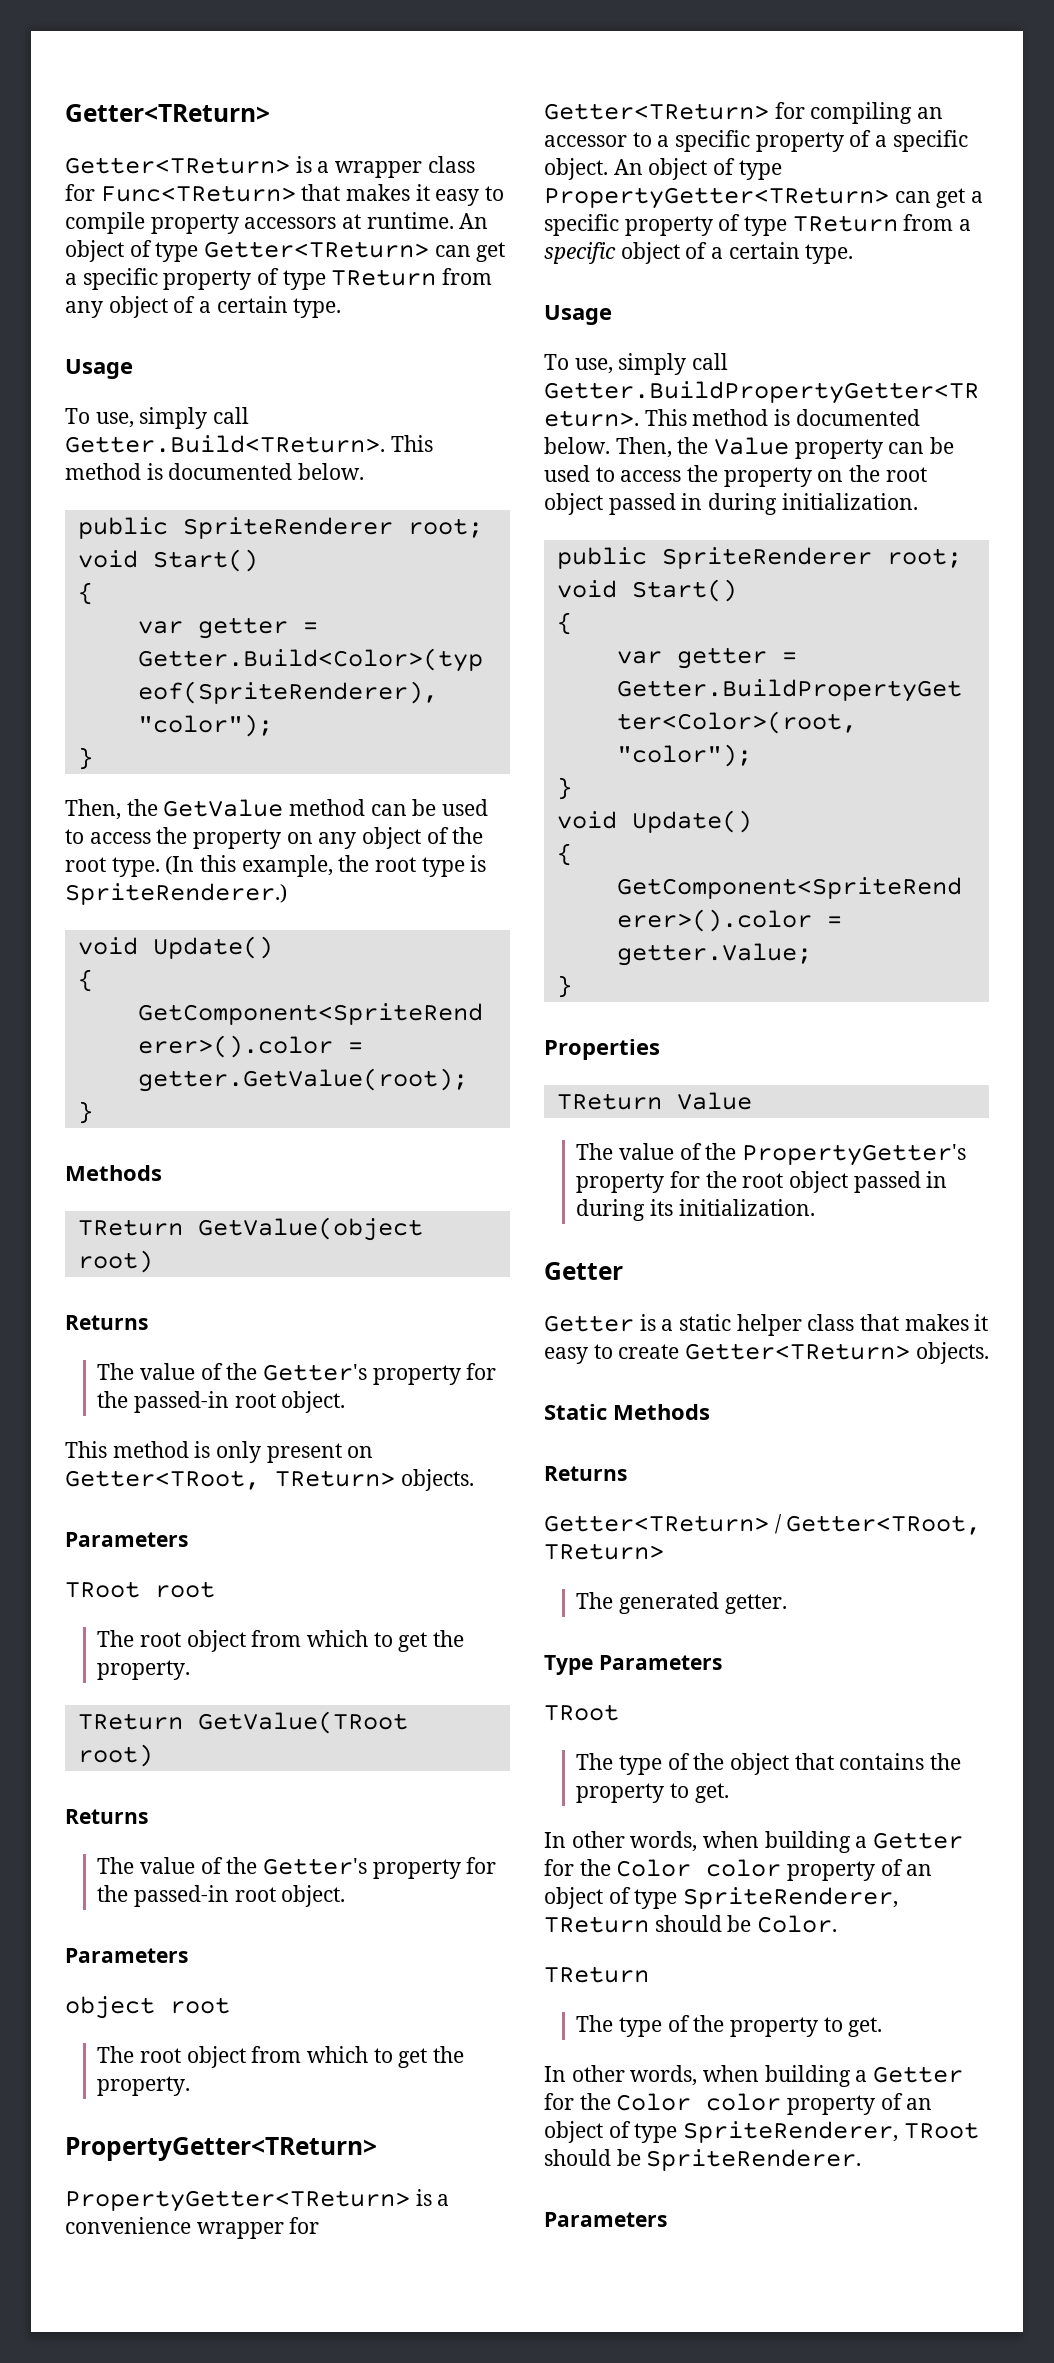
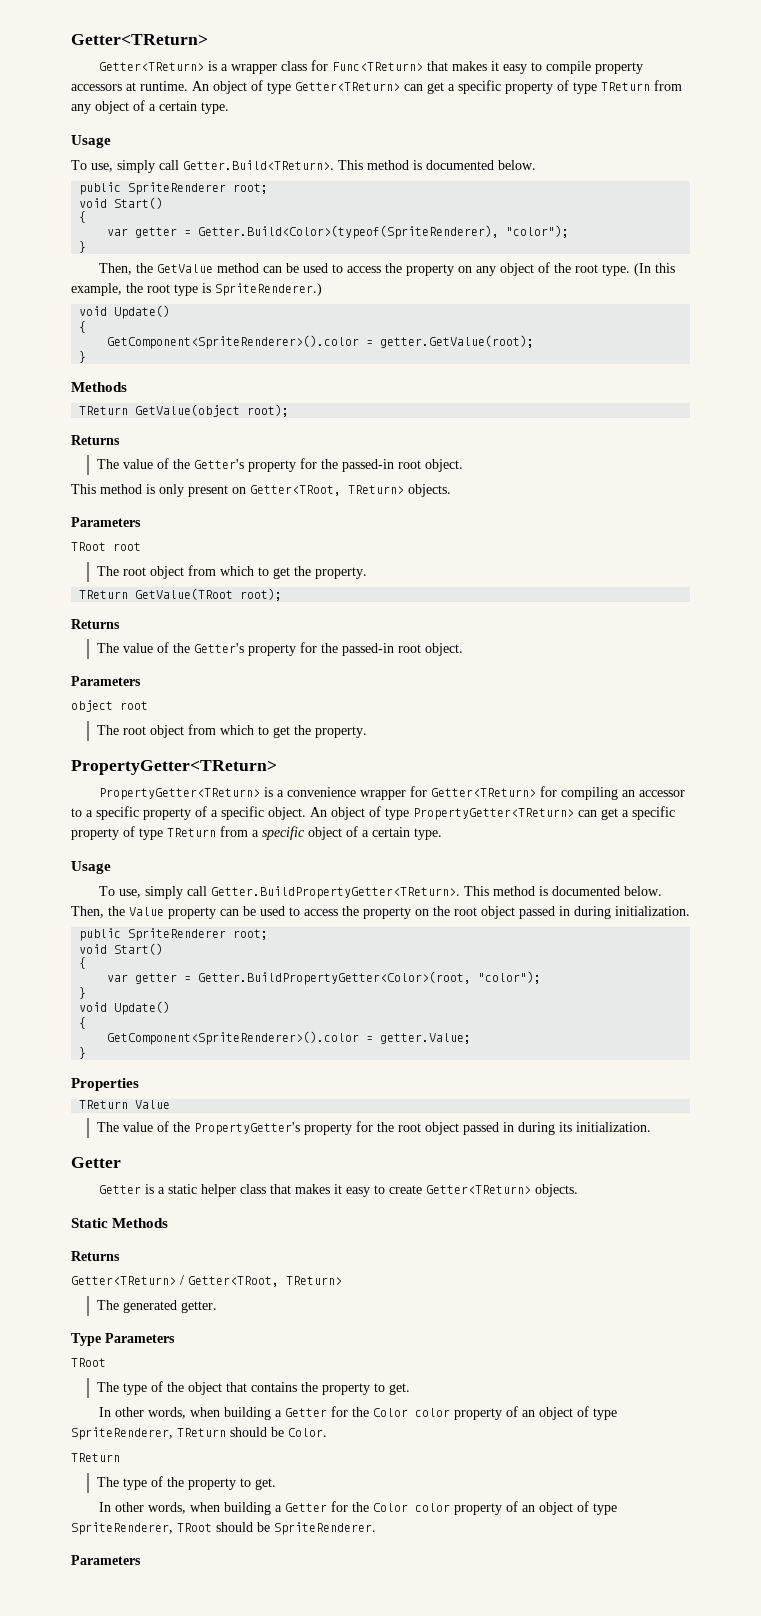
[77,1250,153,1273] root) -> [247,404,290,417] root);
[77,1744,153,1767] root) -> [240,588,283,601] root);

